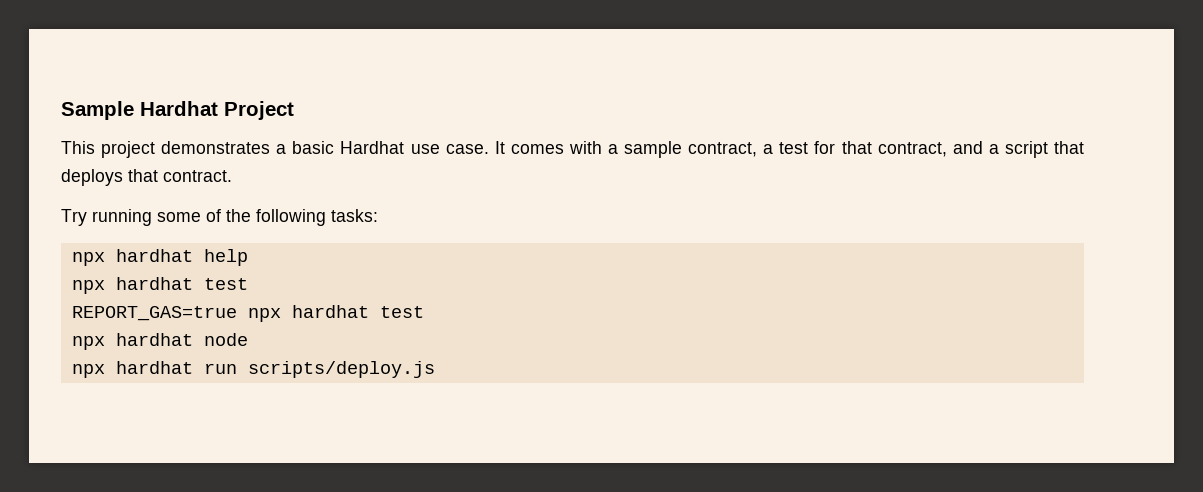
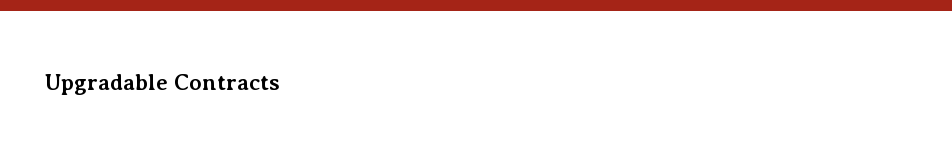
[61,101,294,120] [61,141,1085,158] [61,169,232,186] [61,209,378,226] [71,249,248,266] [71,277,248,294] [71,305,424,322] [71,333,248,350] [71,361,435,378] Sample Hardhat Project // This project demonstrates a basic Hardhat use case. It comes with a sample contract, a test for that contract, and a script that deploys that contract. // Try running some of the following tasks: // npx hardhat help // npx hardhat test // REPORT_GAS=true npx hardhat test // npx hardhat node // npx hardhat run scripts/deploy.js -> [45,74,281,95] Upgradable Contracts

